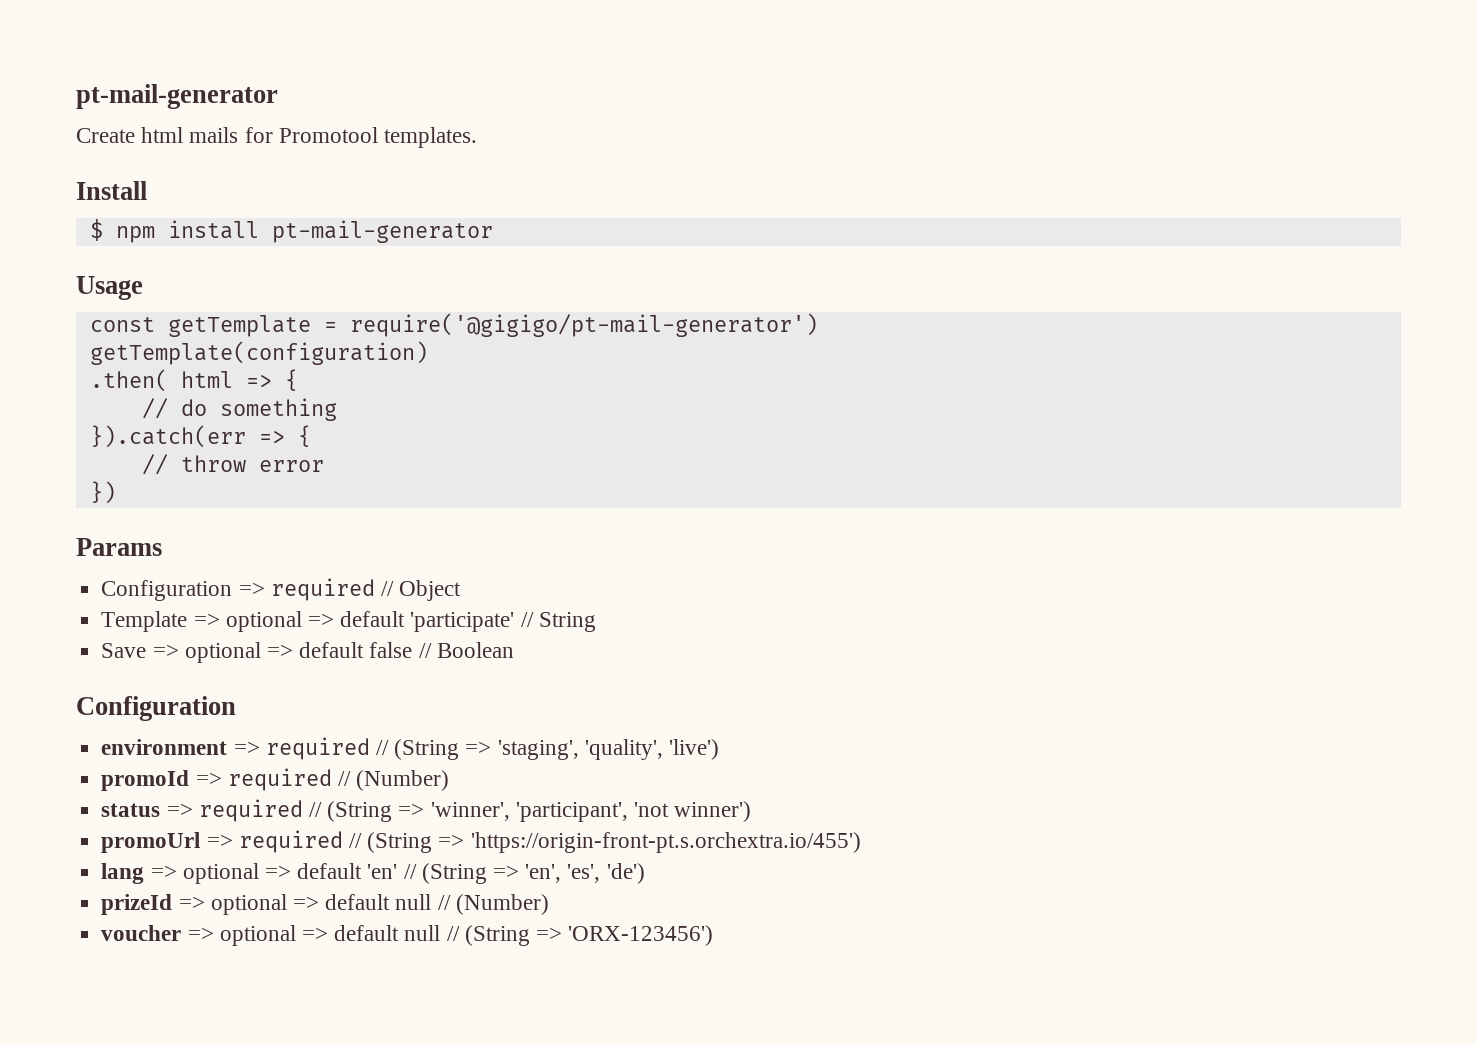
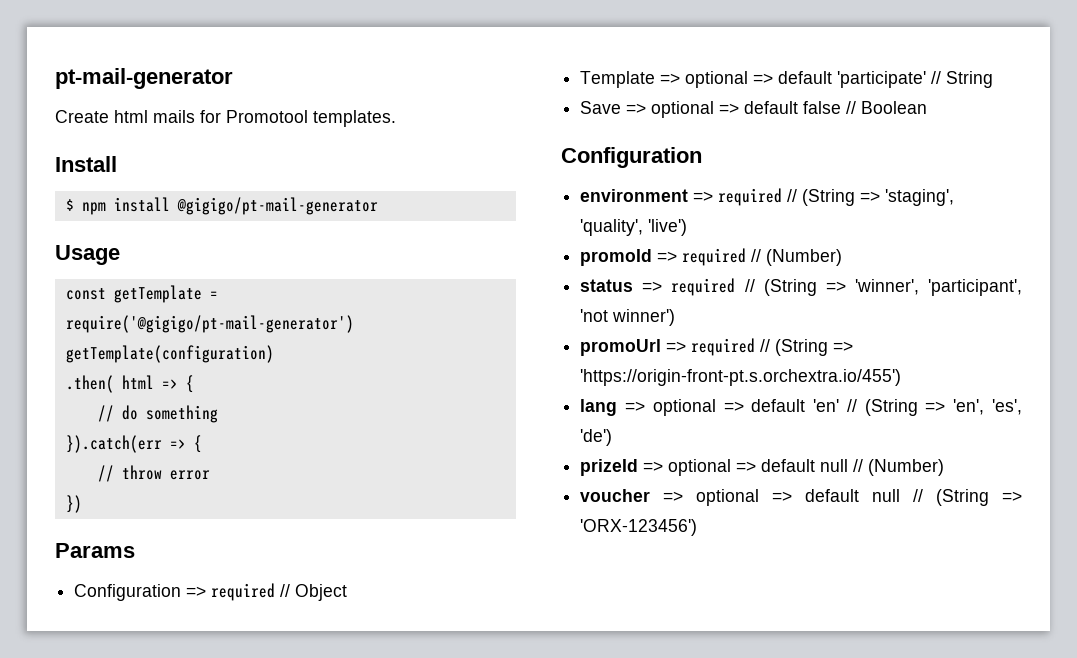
[271,220,493,243] pt-mail-generator -> [176,197,378,215] @gigigo/pt-mail-generator

